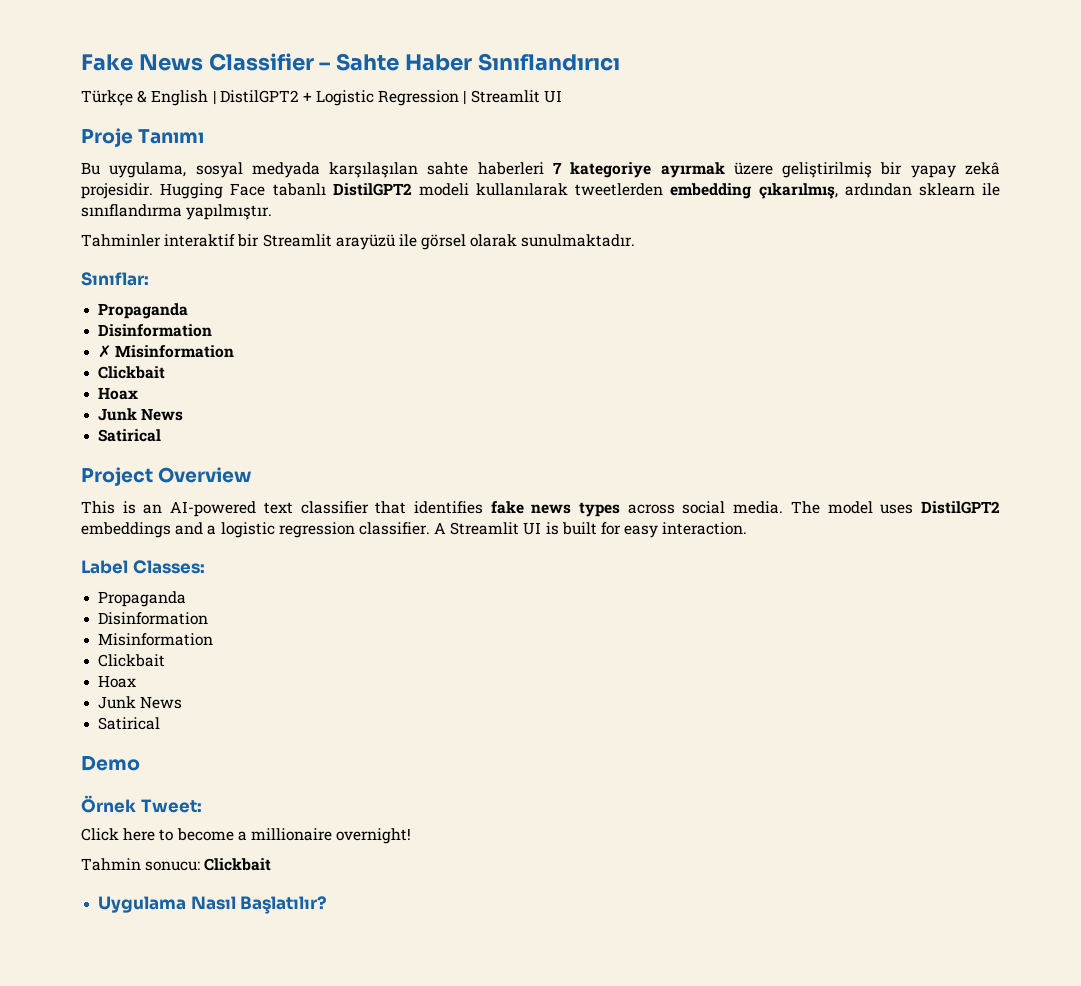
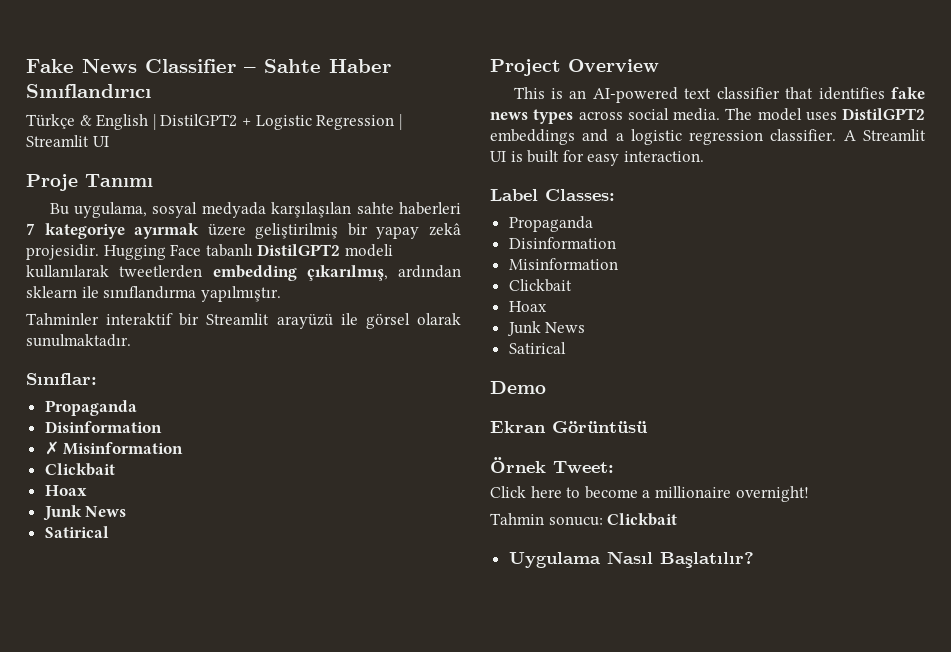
(140, 763) none -> [490,421,648,433] // Ekran Görüntüsü

